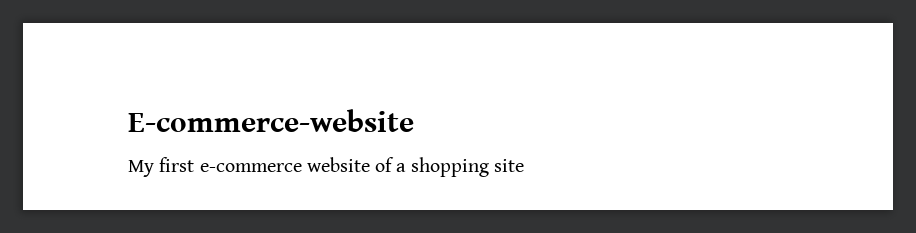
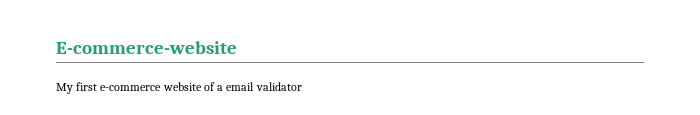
[410,157,524,177] shopping site -> [226,82,302,91] email validator

